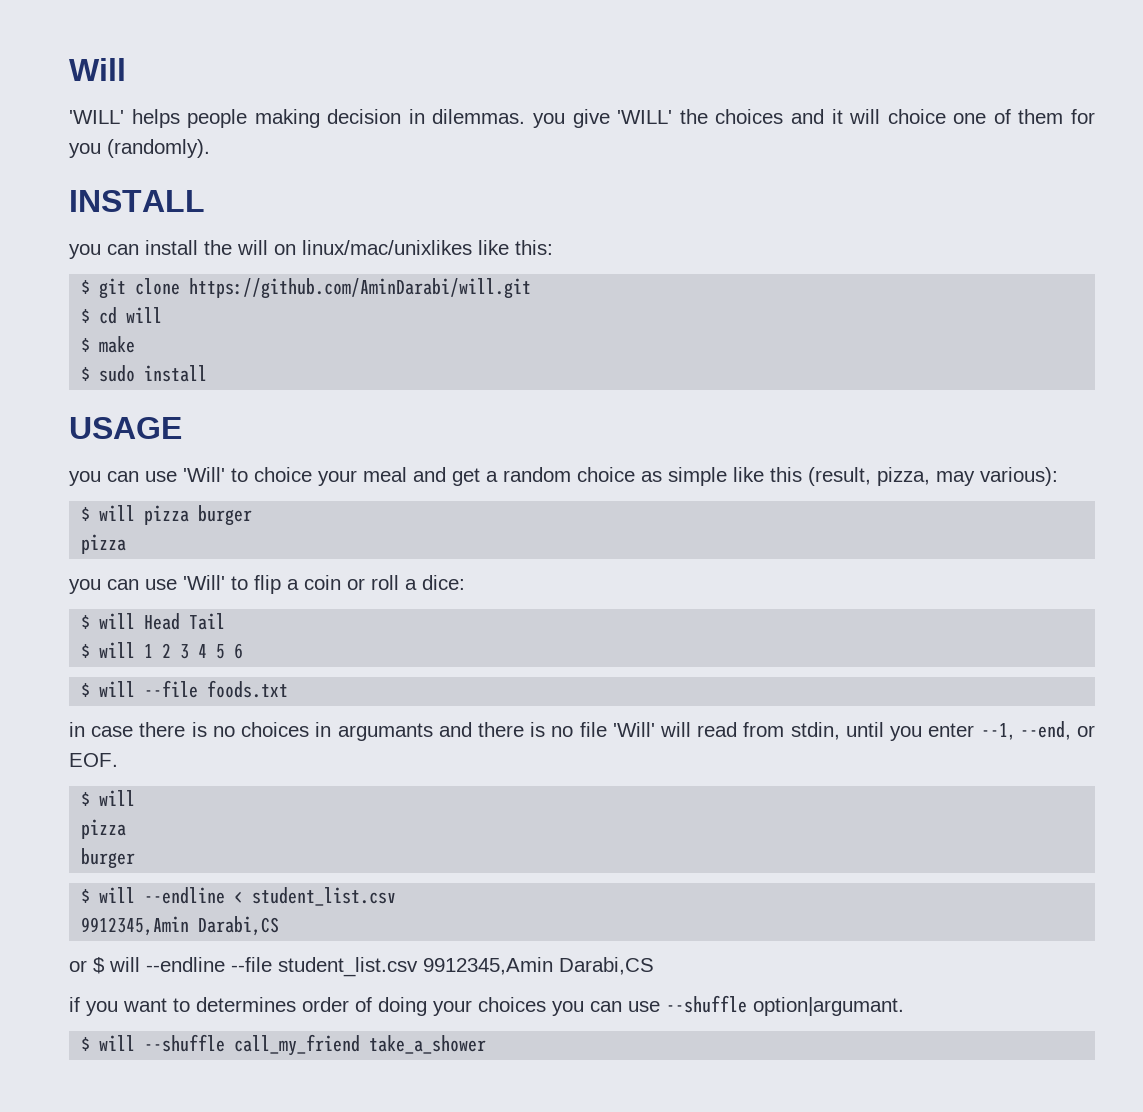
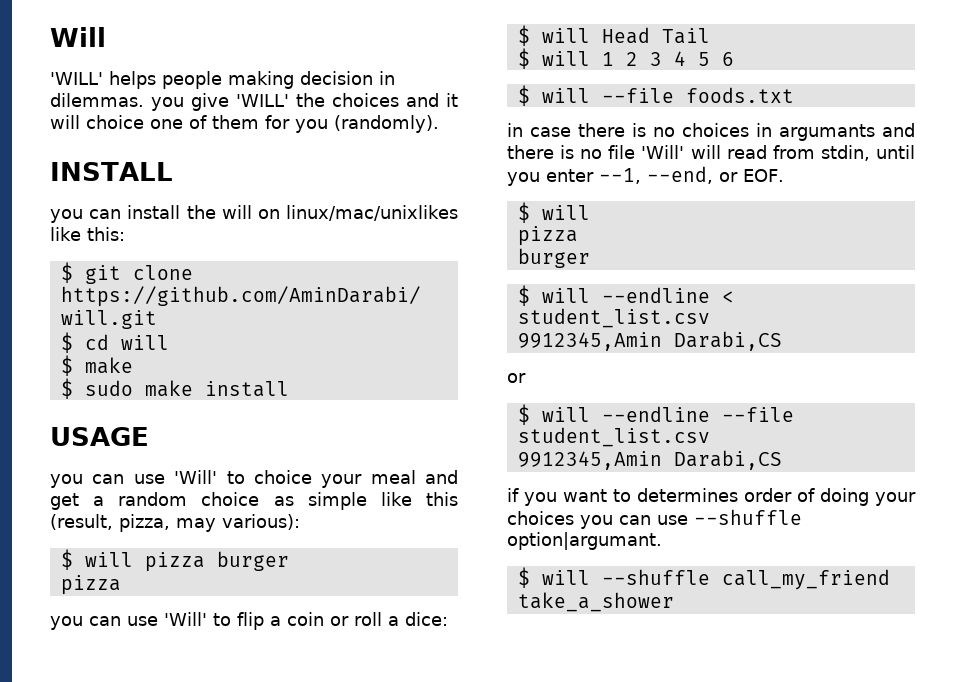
(136, 373) none -> [144,380,193,397] make
(87, 966) none -> (526, 378) //
(418, 967) none -> (710, 437) //

